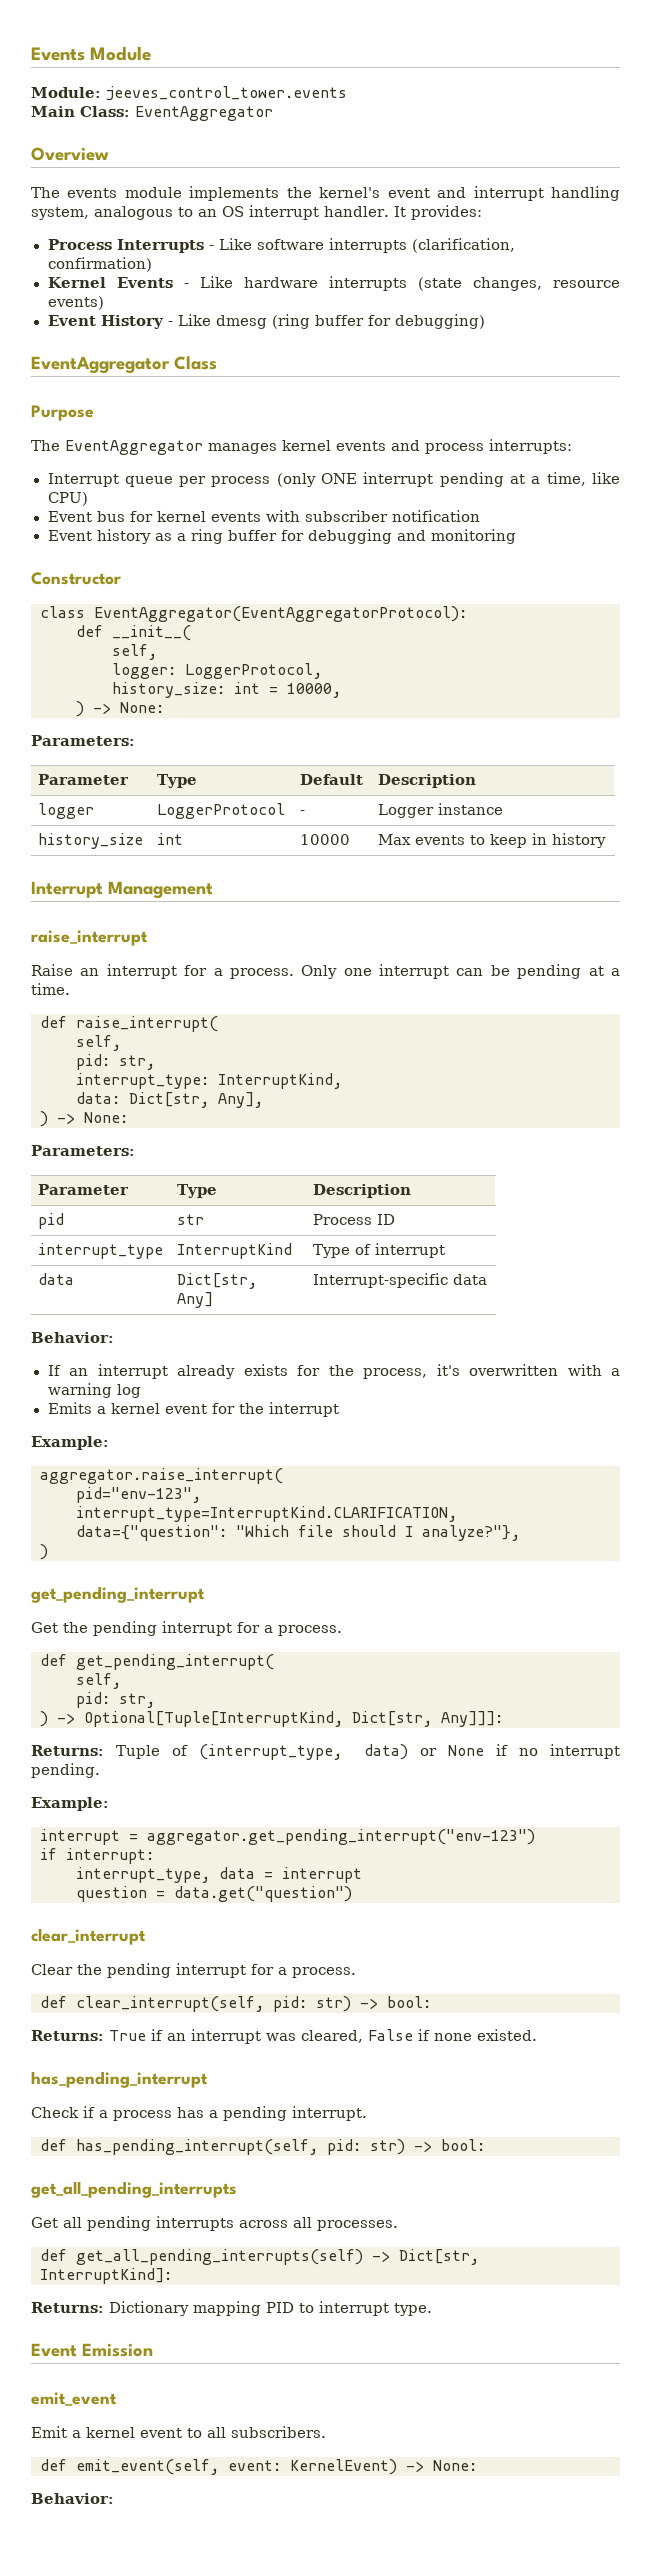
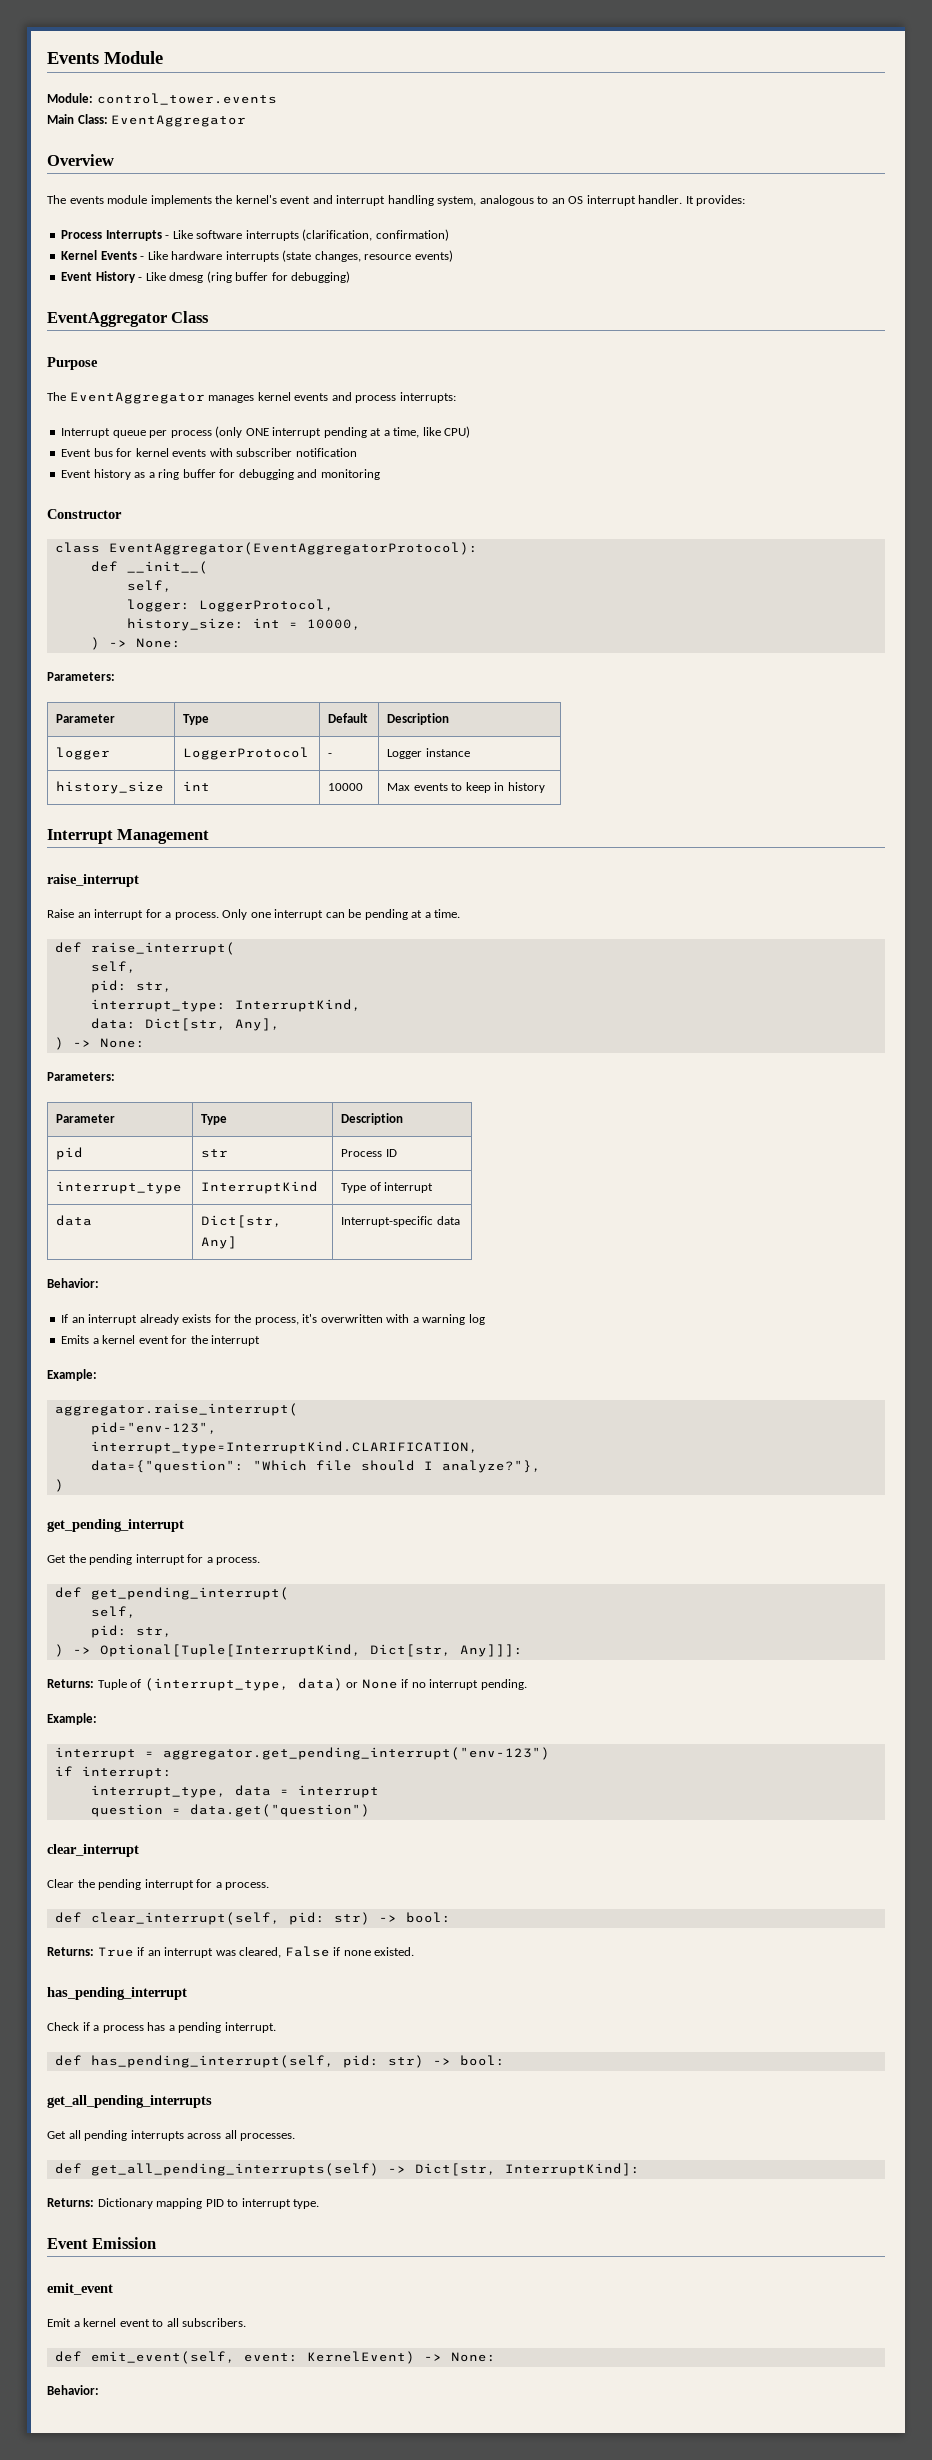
[106,86,347,101] jeeves_control_tower.events -> [96,93,277,105] control_tower.events

